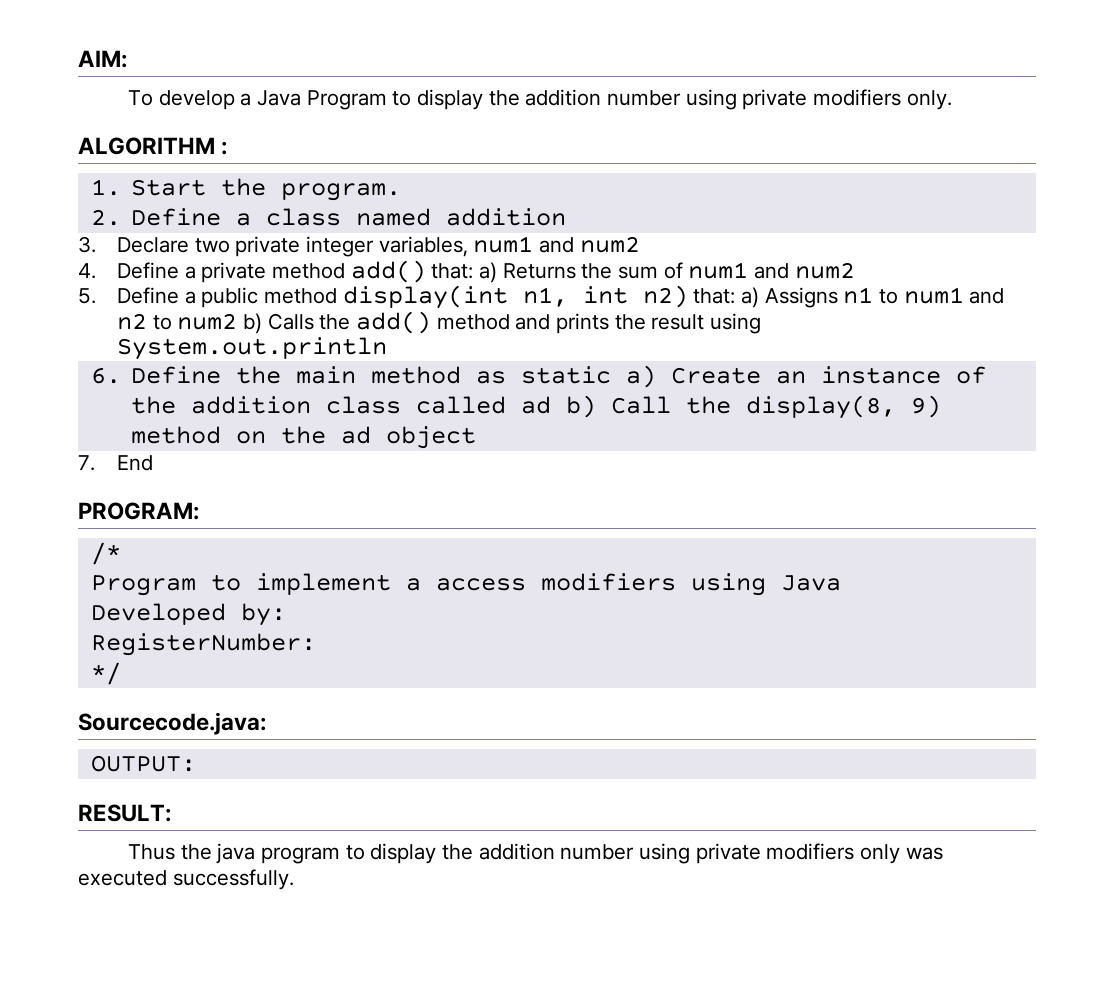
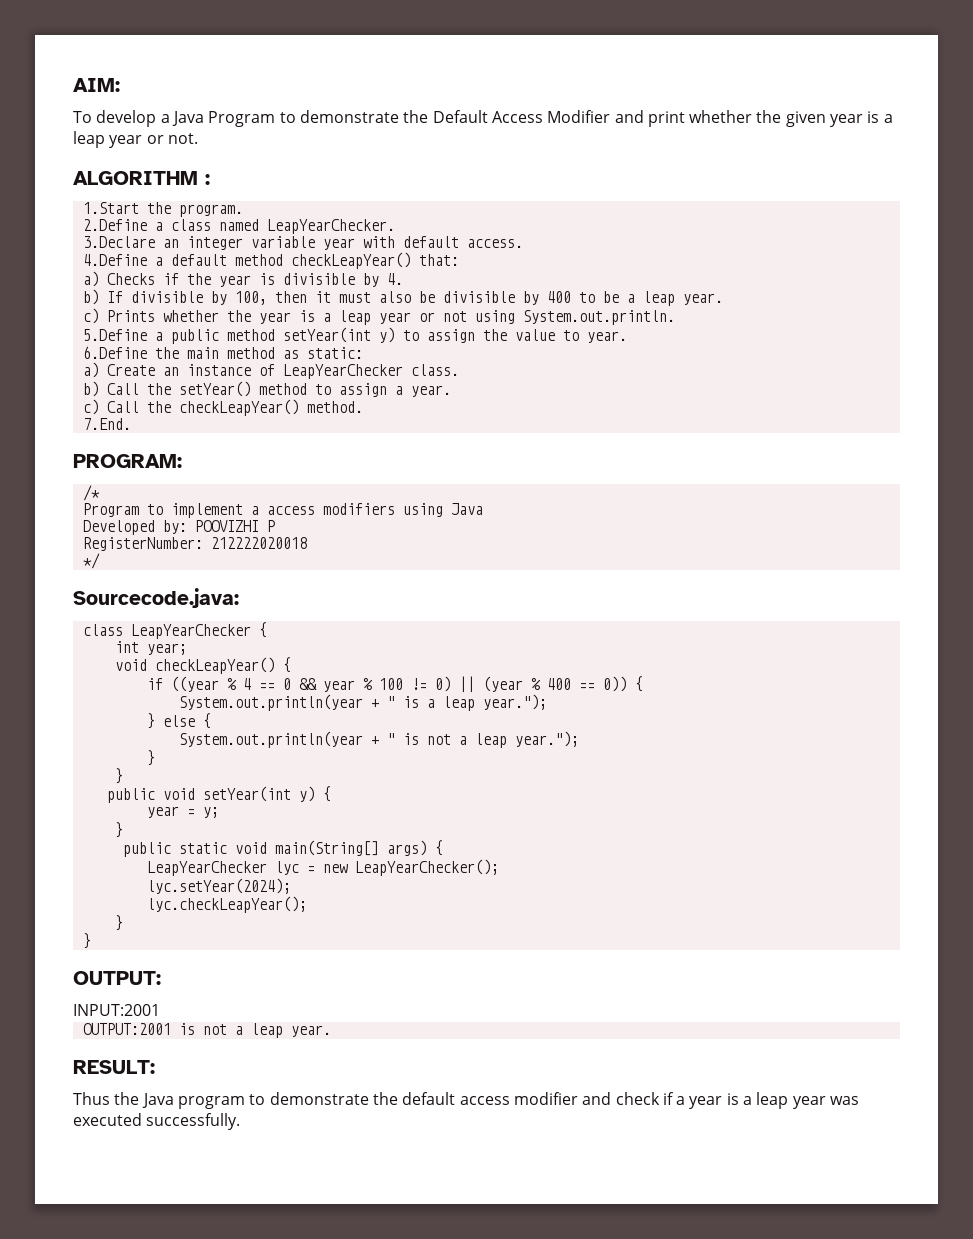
[416,89,952,110] display the addition number using private modifiers only. -> [299,110,893,127] [73,131,198,148] demonstrate the Default Access Modifier and print whether the given year is a leap year or not.
[90,179,207,196] 1. Start -> [82,202,139,214] 1.Start
[90,208,222,226] 2. Define -> [82,219,147,231] 2.Define
[446,208,567,226] [78,236,640,257] [78,260,855,283] [78,285,1005,309] [116,311,762,334] [116,337,387,360] [90,366,222,384] addition // 3. Declare two private integer variables, num1 and num2 // 4. Define a private method add() that: a) Returns the sum of num1 and num2 // 5. Define a public method display(int n1, int n2) that: a) Assigns n1 to num1 and n2 to num2 b) Calls the add() method and prints the result using System.out.println // 6. Define -> [266,219,395,234] [82,236,523,250] [82,252,459,269] [82,271,403,287] [82,289,723,306] [82,308,675,325] [82,327,627,344] [82,346,147,359] LeapYearChecker. // 3.Declare an integer variable year with default access. // 4.Define a default method checkLeapYear() that: // a) Checks if the year is divisible by 4. // b) If divisible by 100, then it must also be divisible by 400 to be a leap year. // c) Prints whether the year is a leap year or not using System.out.println. // 5.Define a public method setYear(int y) to assign the value to year. // 6.Define
[521,366,612,384] static -> [306,347,363,359] static: //
[131,395,942,419] [131,426,477,449] [78,455,153,471] the addition class called ad b) Call the display(8, 9) method on the ad object // 7. End -> [282,364,459,379] [82,381,451,397] [82,399,363,416] [82,418,131,430] LeapYearChecker class. // b) Call the setYear() method to assign a year. // c) Call the checkLeapYear() method. // 7.End.
(286, 614) none -> [194,520,275,532] POOVIZHI P
(316, 644) none -> [210,537,307,549] 212222020018
[90,755,196,772] OUTPUT: -> [82,622,267,639] [114,641,187,655] [114,657,291,674] [146,676,643,692] [178,694,547,711] [146,713,211,729] [178,731,579,748] [146,750,155,766] [114,768,123,784] [106,786,331,803] [146,806,219,818] [114,822,123,838] [122,840,443,857] [146,859,499,876] [146,878,291,894] [146,896,307,913] [114,915,123,931] [82,933,91,949] [73,971,161,985] [73,1004,160,1016] [82,1023,331,1038] class LeapYearChecker { // int year; // void checkLeapYear() { // if ((year % 4 == 0 && year % 100 != 0) || (year % 400 == 0)) { // System.out.println(year + " is a leap year."); // } else { // System.out.println(year + " is not a leap year."); // } // } // public void setYear(int y) { // year = y; // } // public static void main(String[] args) { // LeapYearChecker lyc = new LeapYearChecker(); // lyc.setYear(2024); // lyc.checkLeapYear(); // } // } // OUTPUT: // INPUT:2001 // OUTPUT:2001 is not a leap year.
[216,843,256,864] java -> [141,1093,174,1108] Java
[370,843,900,864] display the addition number using private modifiers only -> [269,1092,826,1109] demonstrate the default access modifier and check if a year is a leap year

